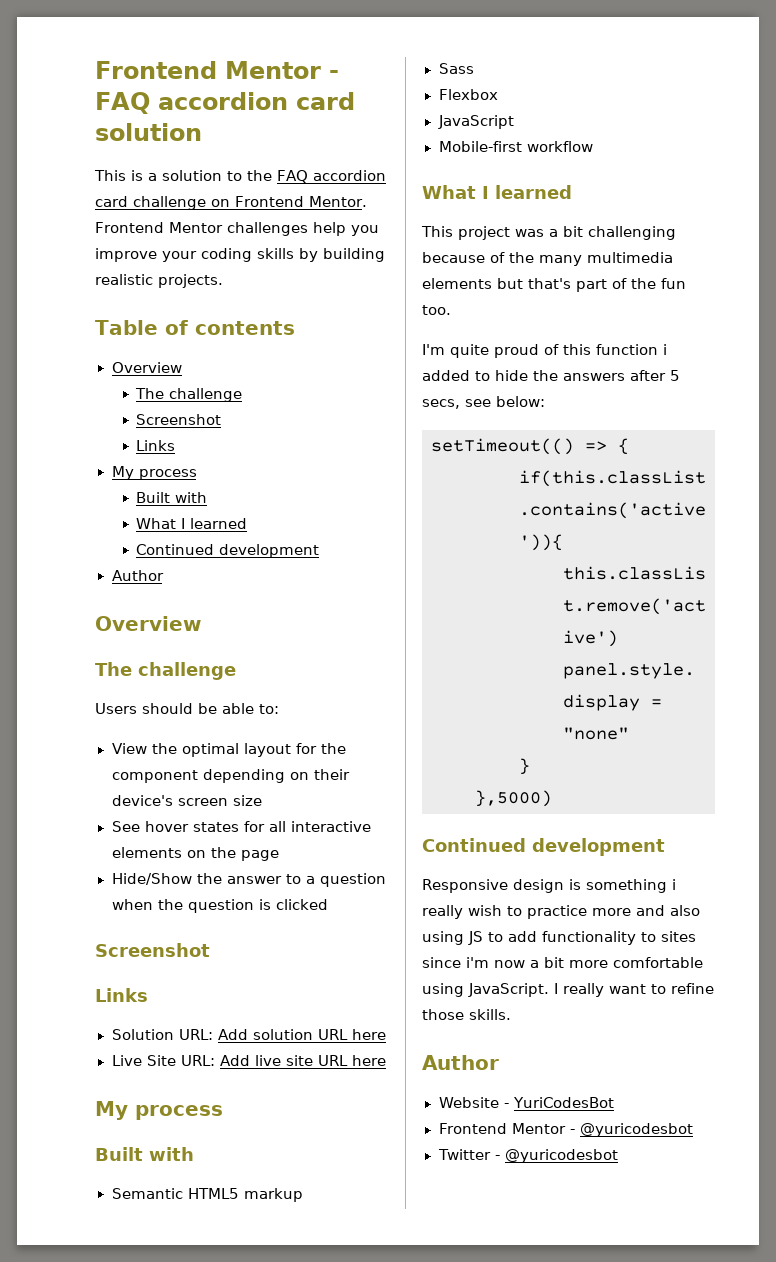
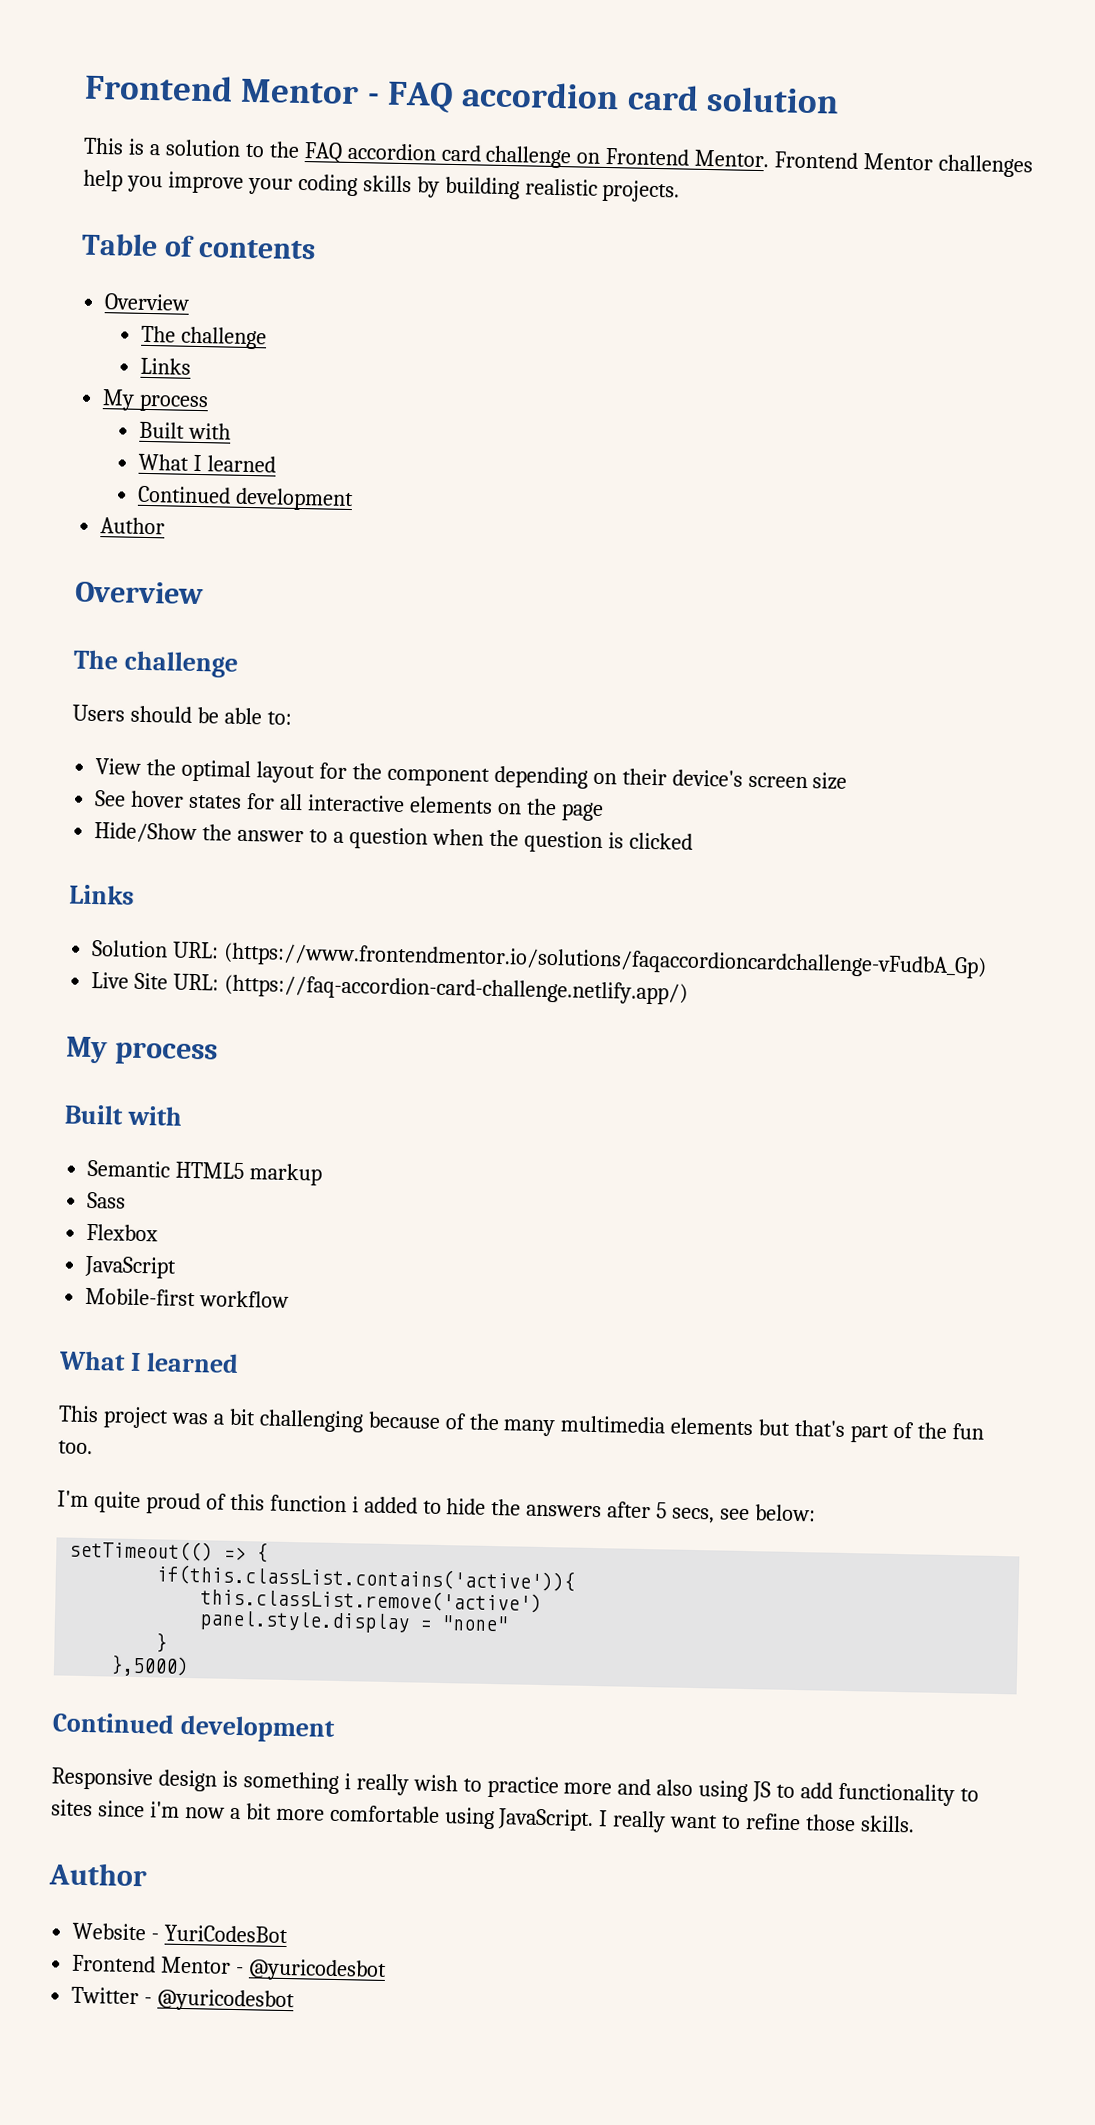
[136,414,222,425] // Screenshot -> (268, 338) none
[95,943,210,957] // Screenshot -> (693, 841) none
[217,1029,386,1040] Add solution URL here -> [223,942,988,979] (https://www.frontendmentor.io/solutions/faqaccordioncardchallenge-vFudbA_Gp)
[219,1055,386,1066] Add live site URL here -> [224,974,689,1005] (https://faq-accordion-card-challenge.netlify.app/)

